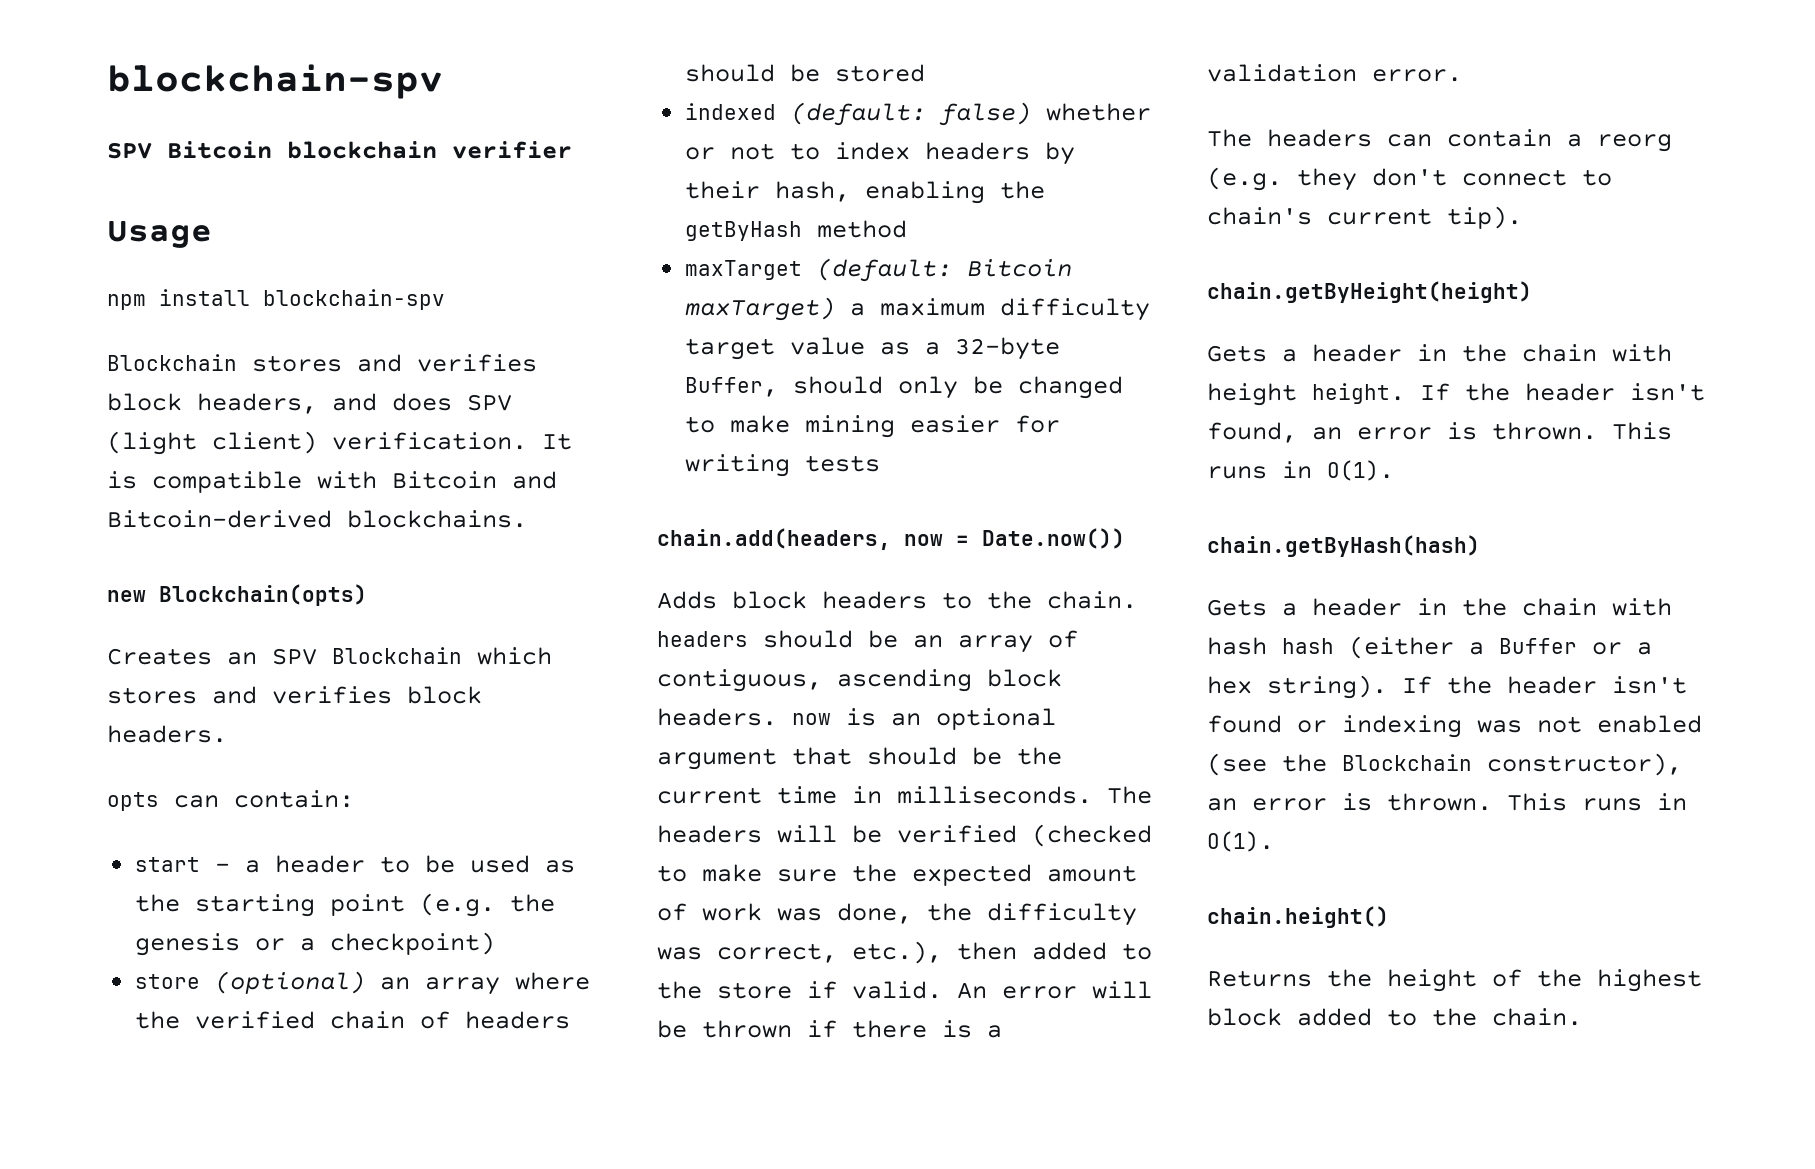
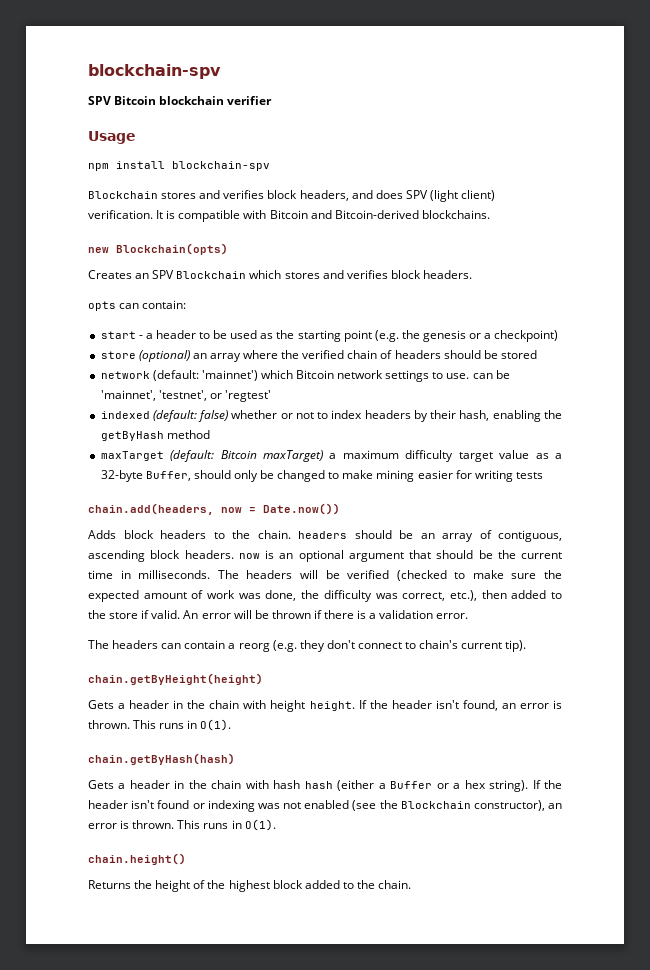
(926, 73) none -> [100,370,510,382] [100,390,271,402] // network (default: 'mainnet') which Bitcoin network settings to use. can be 'mainnet', 'testnet', or 'regtest'

